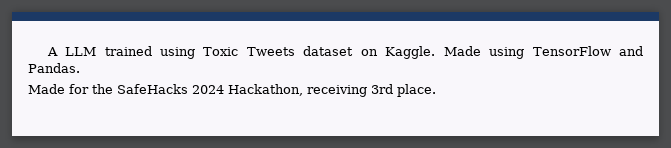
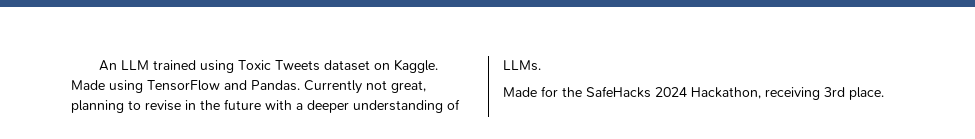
[46,47,58,56] A -> [99,60,118,71] An
(80, 68) none -> [304,80,426,94] [71,99,460,113] [503,60,541,71] Currently not great, planning to revise in the future with a deeper understanding of LLMs.

